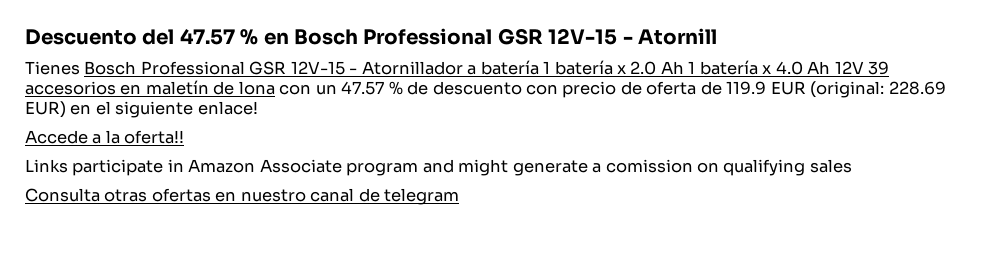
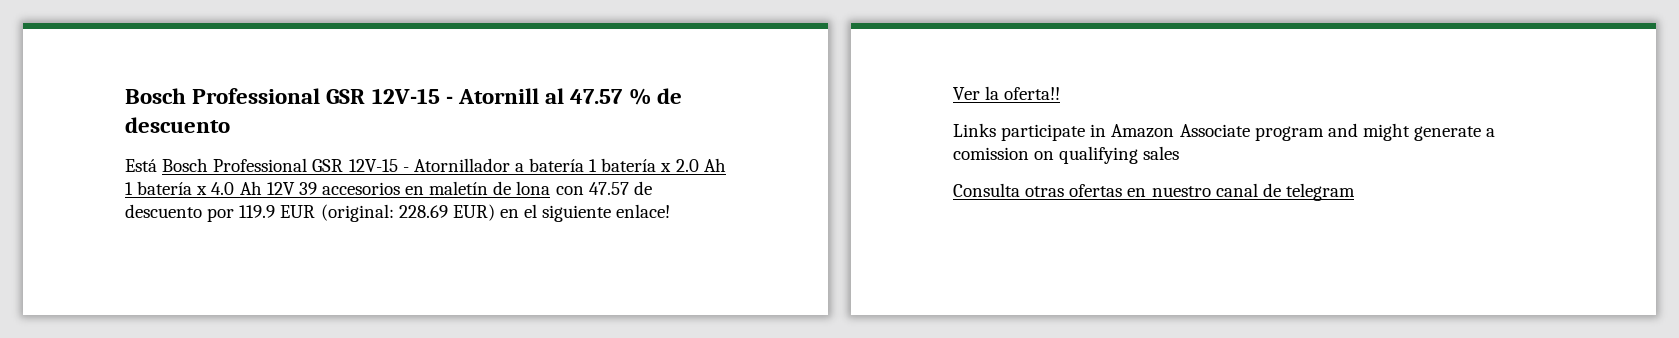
[25,28,289,45] Descuento del 47.57 % en -> (125, 96) none
[25,61,80,75] // Tienes -> [545,88,682,105] [125,117,230,133] [125,159,157,172] al 47.57 % de descuento // Está
[315,81,722,98] un 47.57 % de descuento con precio de oferta de -> [588,181,652,195] [125,204,235,222] 47.57 de descuento por
[25,130,102,144] Accede a -> [953,87,980,100] Ver

